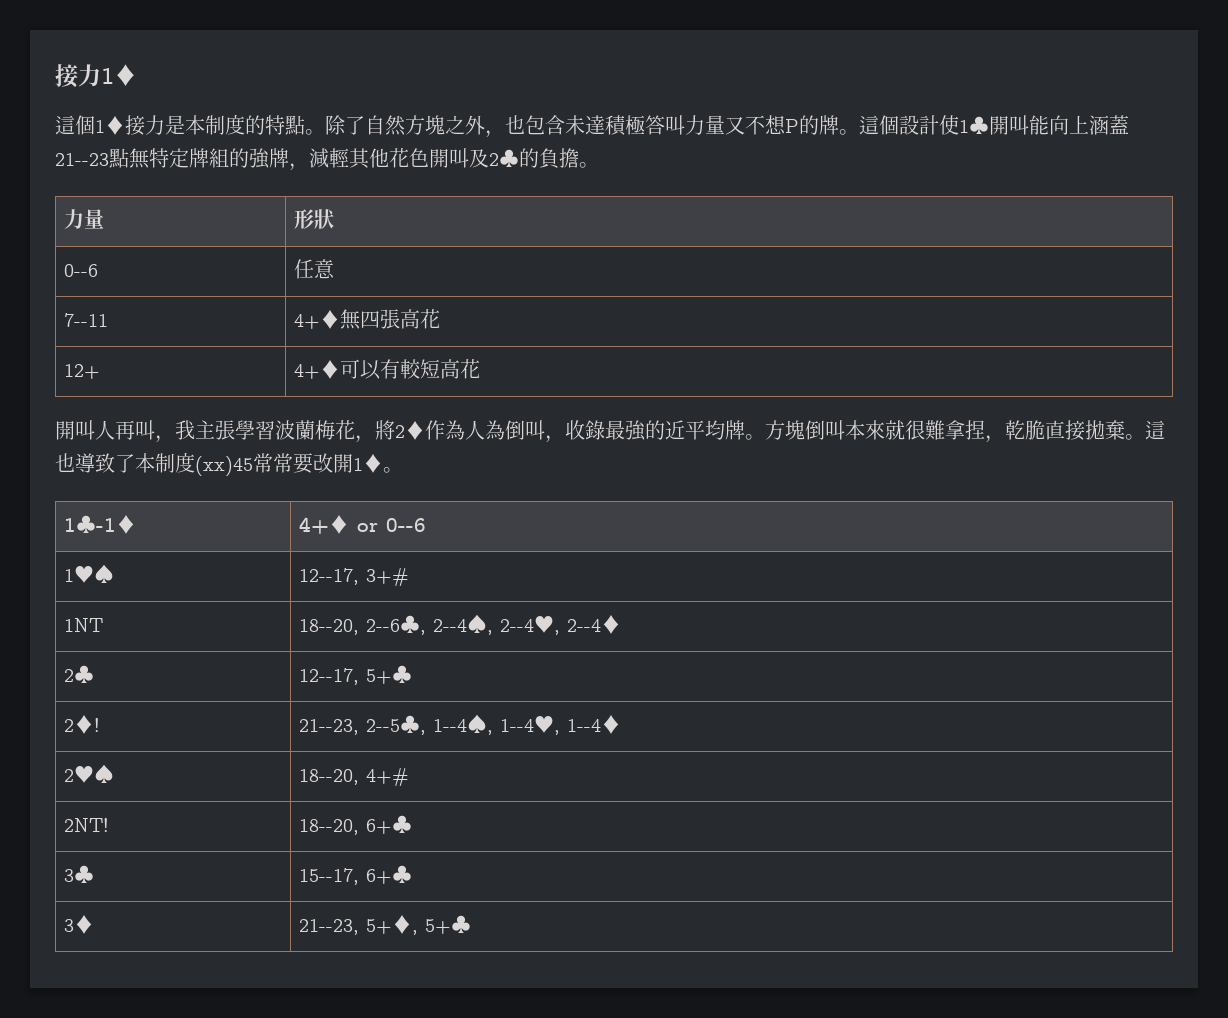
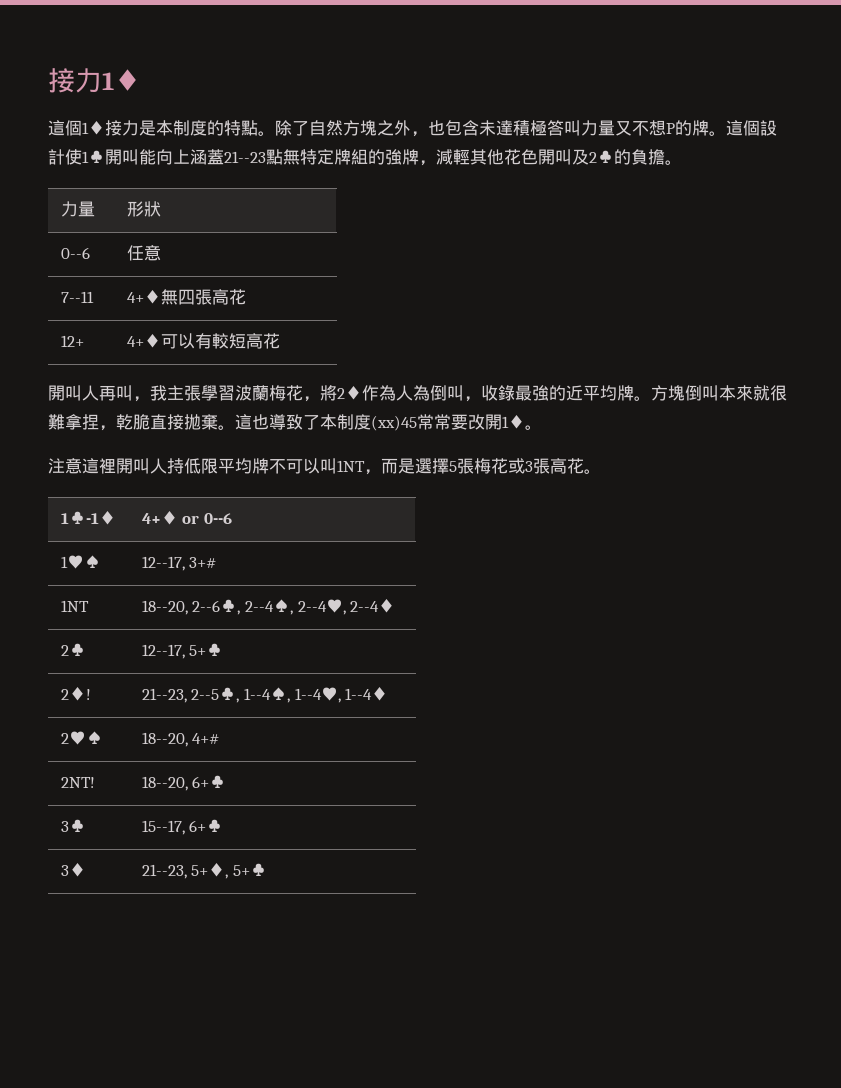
(403, 470) none -> [48,457,601,475] // 注意這裡開叫人持低限平均牌不可以叫1NT，而是選擇5張梅花或3張高花。

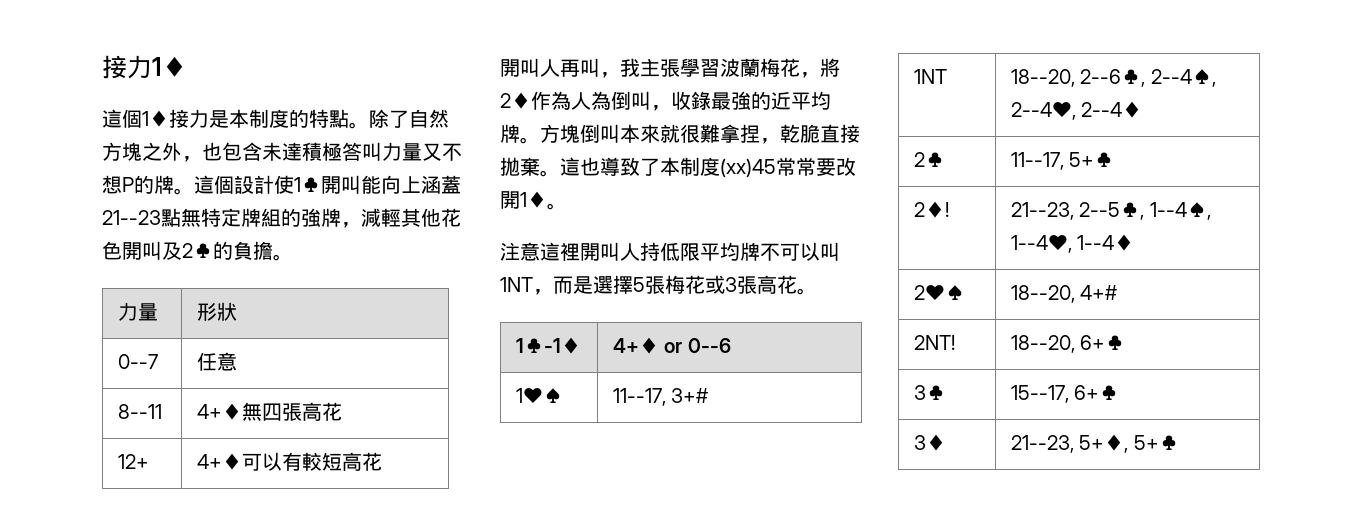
[60,247,90,259] 0--6 -> [117,354,158,369] 0--7
[60,291,94,303] 7--11 -> [117,404,162,419] 8--11
[141,556,185,571] 12--17, -> [612,388,666,406] 11--17,
[141,644,185,659] 12--17, -> [1010,152,1064,170] 11--17,

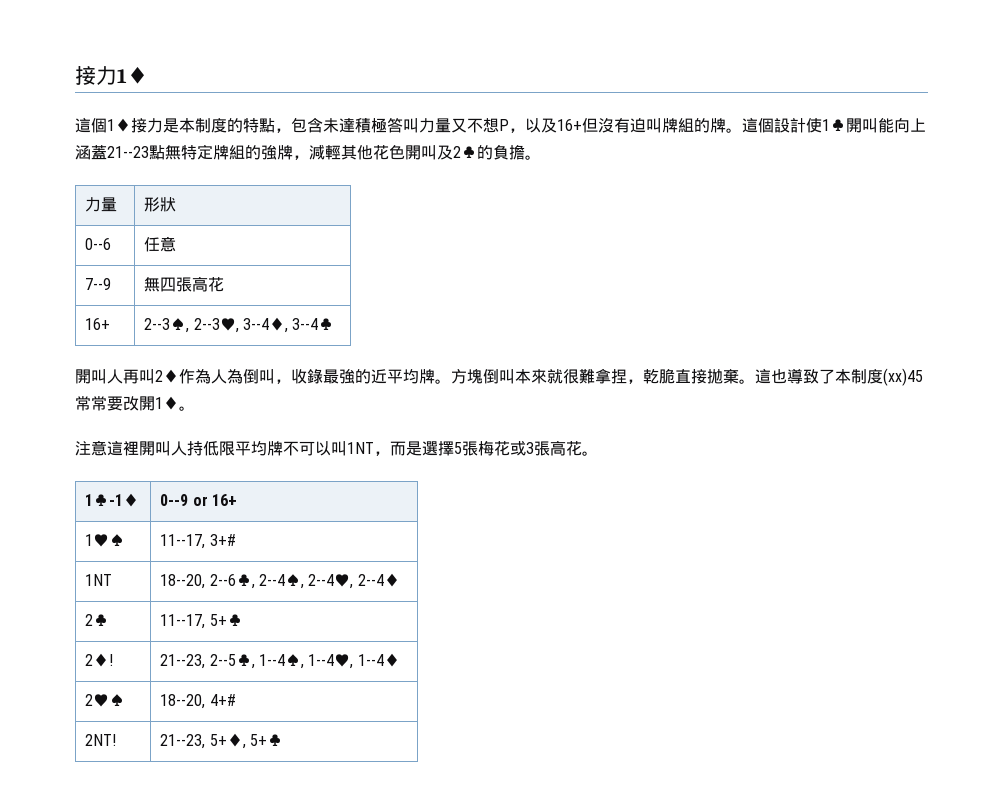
[349,109,449,129] [102,142,222,162] 。除了自然方塊之外，也 -> [275,128,291,133] ，
(134, 184) none -> [509,118,694,133] ，以及16+但沒有迫叫牌組
[117,354,158,369] 0--7 -> [85,238,112,250] 0--6
[117,404,162,419] [196,403,242,420] 8--11 | 4+♦ -> [85,278,112,290] 7--9 |
[117,454,149,469] [196,452,382,471] [500,58,840,78] 12+ | 4+♦可以有較短高花 // 開叫人再叫，我主張學習波蘭梅花，將 -> [85,318,111,330] [144,317,335,333] [75,369,155,384] 16+ | 2--3♠, 2--3♥, 3--4♦, 3--4♣ // 開叫人再叫
[612,337,731,354] 4+♦ or 0--6 -> [160,494,238,506] 0--9 or 16+
[1010,335,1126,353] [913,385,946,400] [1010,385,1120,403] [913,434,946,451] | 18--20, 6+♣ // 3♣ | 15--17, 6+♣ // 3♦ -> (117, 740) none

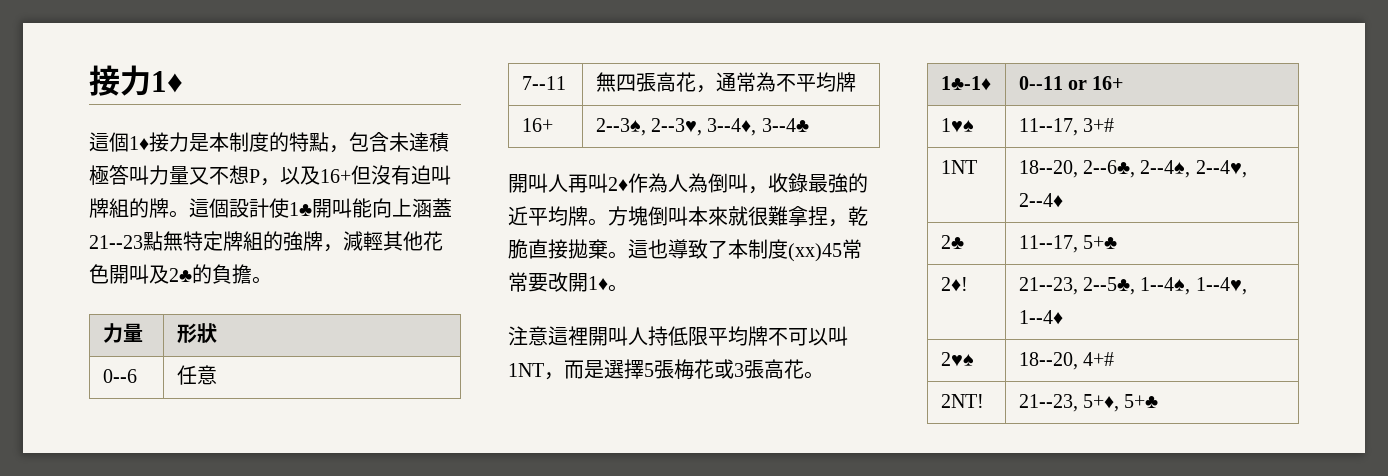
[85,278,112,290] 7--9 -> [521,76,566,90] 7--11
(225, 284) none -> [695,72,856,93] ，通常為不平均牌
[160,494,189,506] 0--9 -> [1018,76,1063,90] 0--11

